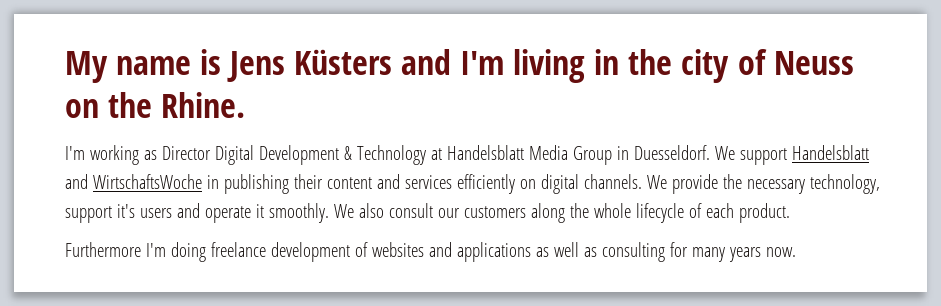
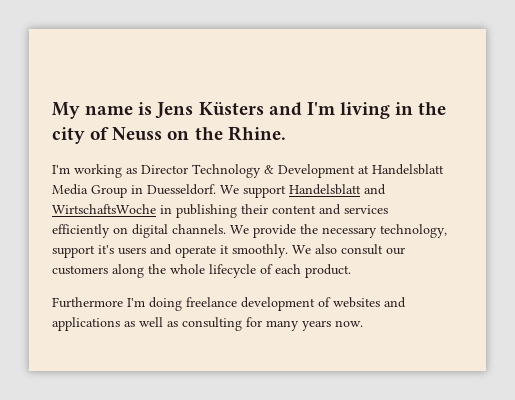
[214,145,426,165] Digital Development & Technology -> [192,164,355,178] Technology & Development

